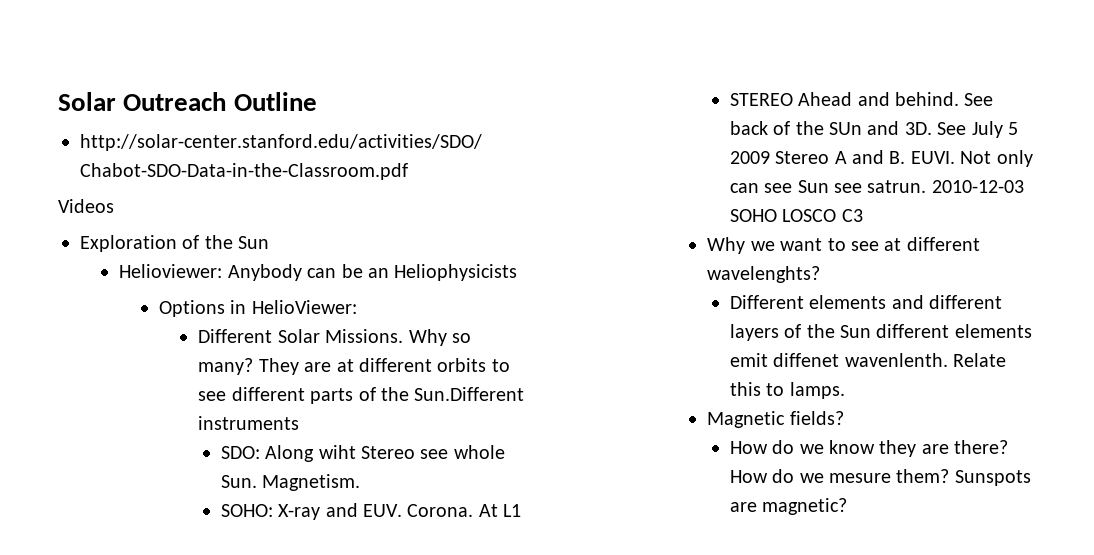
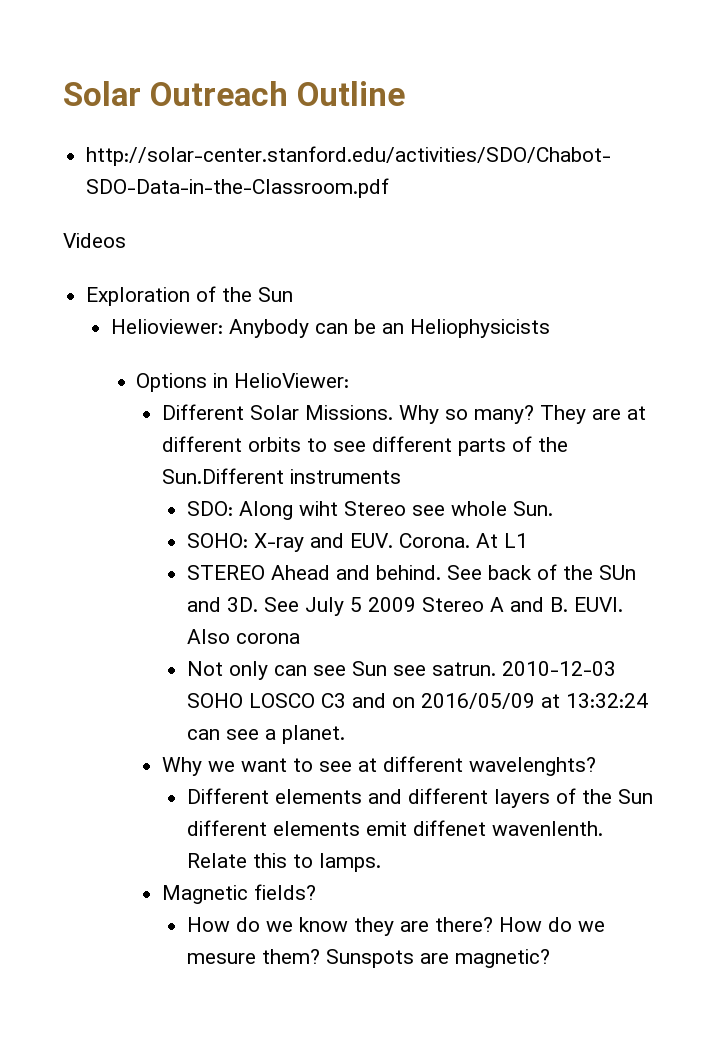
[262,474,361,491] Magnetism. -> (553, 508) none
(955, 157) none -> [186,629,300,644] Also corona //
(863, 215) none -> [351,693,648,709] [186,725,345,744] and on 2016/05/09 at 13:32:24 can see a planet.

